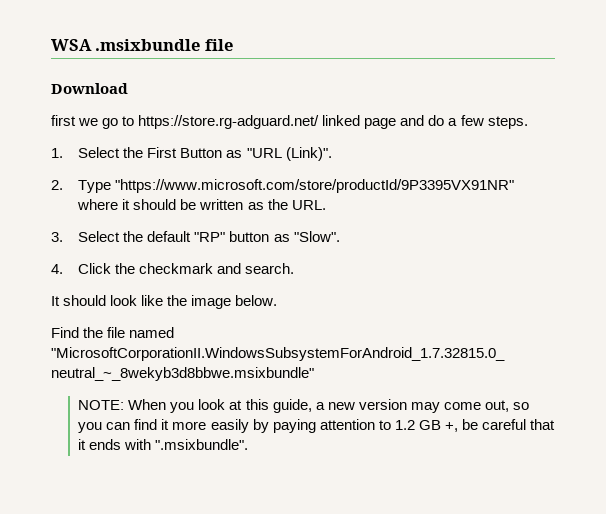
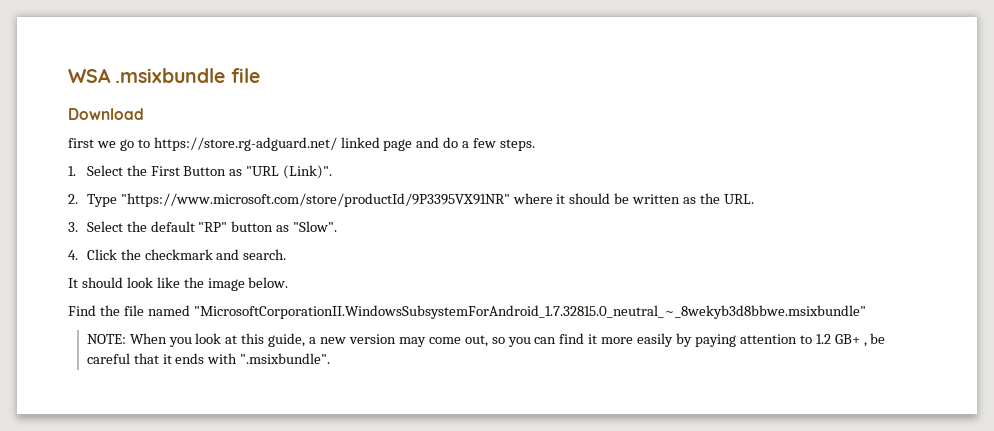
[418,420,458,432] GB +, -> [834,334,867,347] GB+ ,

